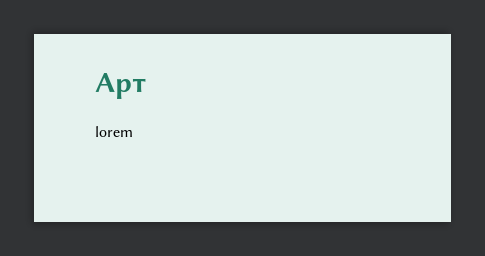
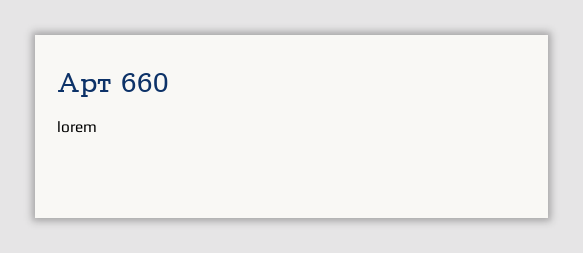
(146, 86) none -> [121,73,169,92] 660

